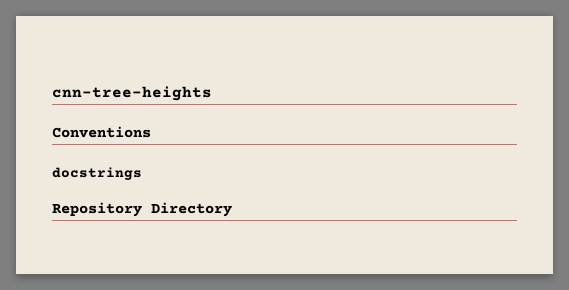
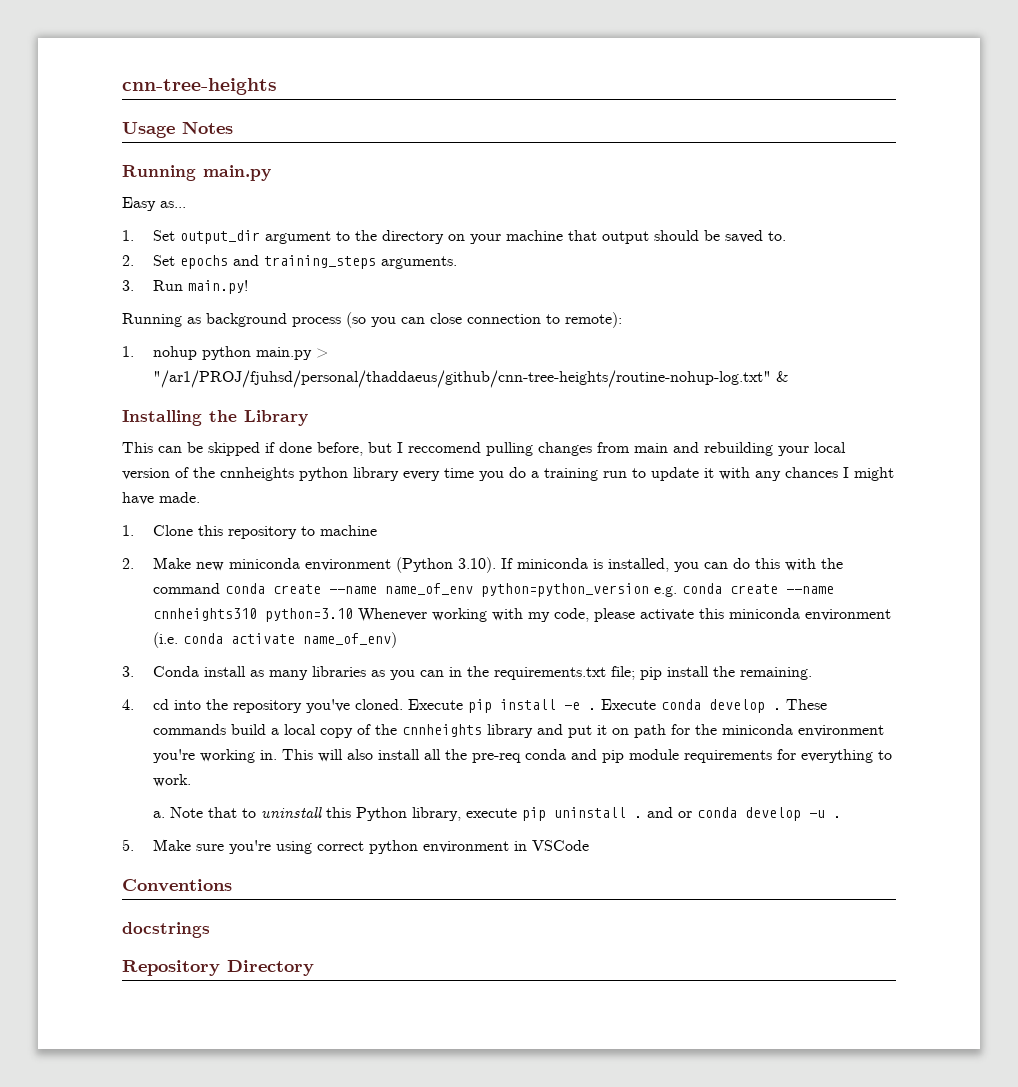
(212, 93) none -> [122,121,233,138] [122,165,271,181] [122,197,186,211] [122,230,786,244] [122,255,457,269] [122,280,248,294] [122,312,622,328] [122,346,328,360] [152,370,788,388] [122,410,308,426] [122,442,846,456] [122,467,894,481] [122,492,200,505] [122,525,377,539] [122,557,843,573] [152,583,834,597] [152,608,891,622] [152,632,397,648] [122,666,812,680] [122,699,827,713] [152,724,884,738] [152,749,892,763] [152,774,191,787] [152,807,841,821] [122,839,589,854] // Usage Notes // Running main.py // Easy as... // 1. Set output_dir argument to the directory on your machine that output should be saved to. // 2. Set epochs and training_steps arguments. // 3. Run main.py! // Running as background process (so you can close connection to remote): // 1. nohup python main.py > "/ar1/PROJ/fjuhsd/personal/thaddaeus/github/cnn-tree-heights/routine-nohup-log.txt" & // Installing the Library // This can be skipped if done before, but I reccomend pulling changes from main and rebuilding your local version of the cnnheights python library every time you do a training run to update it with any chances I might have made. // 1. Clone this repository to machine // 2. Make new miniconda environment (Python 3.10). If miniconda is installed, you can do this with the command conda create --name name_of_env python=python_version e.g. conda create --name cnnheights310 python=3.10 Whenever working with my code, please activate this miniconda environment (i.e. conda activate name_of_env) // 3. Conda install as many libraries as you can in the requirements.txt file; pip install the remaining. // 4. cd into the repository you've cloned. Execute pip install -e . Execute conda develop . These commands build a local copy of the cnnheights library and put it on path for the miniconda environment you're working in. This will also install all the pre-req conda and pip module requirements for everything to work. // a. Note that to uninstall this Python library, execute pip uninstall . and or conda develop -u . // 5. Make sure you're using correct python environment in VSCode

